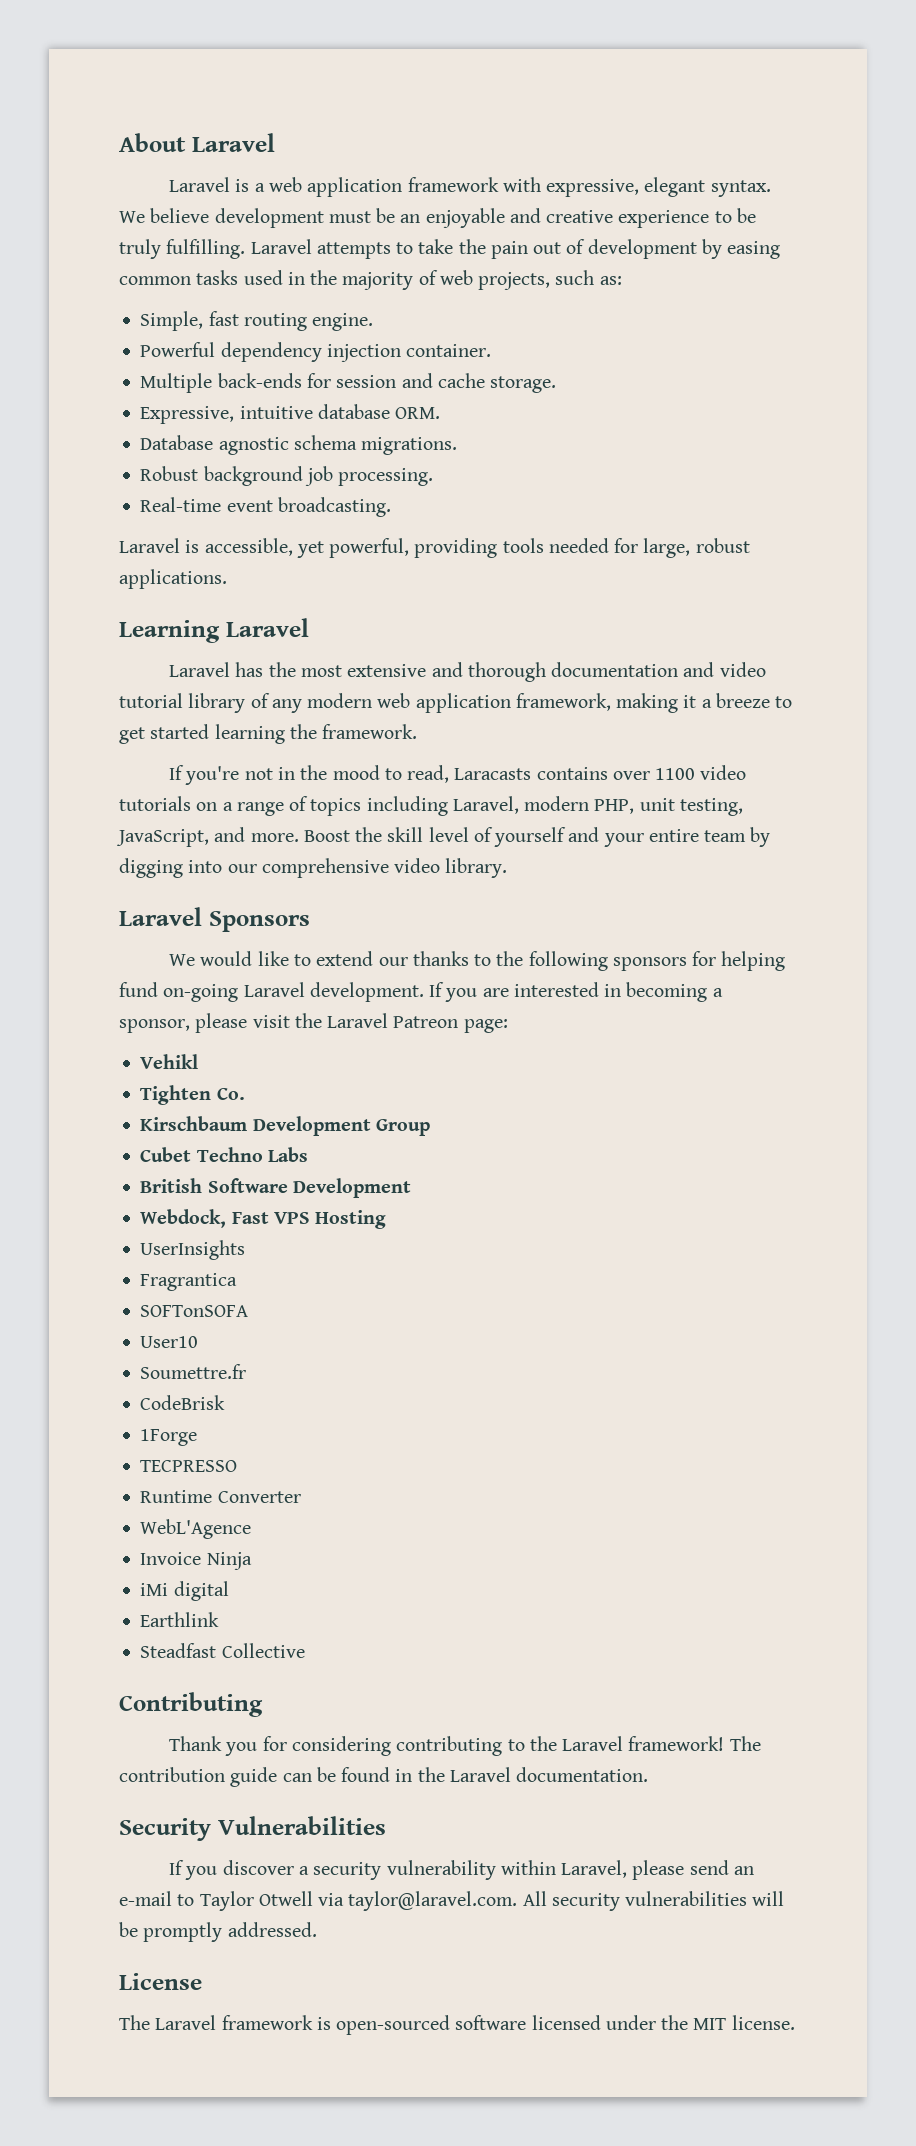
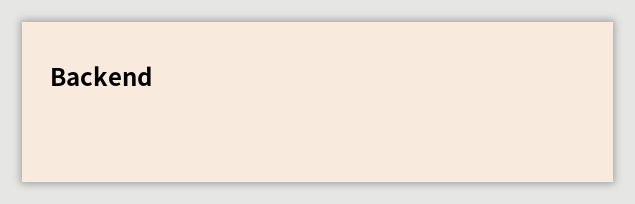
[119,133,275,152] [169,177,771,197] [119,208,756,228] [119,239,781,259] [119,270,622,290] [140,311,374,331] [140,342,492,362] [140,373,557,393] [140,404,441,424] [140,435,458,455] [140,466,434,486] [140,497,391,517] [119,538,750,558] [119,569,227,589] [119,618,309,643] [169,662,766,682] [119,693,793,713] [119,724,418,744] [169,765,747,785] [119,796,743,816] [116,827,771,847] [119,858,508,878] [119,907,310,932] [169,951,786,971] [119,982,723,1002] [119,1013,508,1033] [140,1054,199,1069] [140,1085,245,1105] [140,1116,430,1136] [140,1147,308,1162] [140,1178,411,1198] [140,1209,387,1229] [140,1240,246,1260] [140,1273,238,1291] [140,1305,249,1317] [140,1336,199,1348] [140,1364,247,1379] [140,1395,226,1410] [140,1429,198,1446] [140,1460,238,1472] [140,1490,301,1503] [140,1519,252,1539] [140,1552,252,1570] [140,1581,229,1601] [140,1612,220,1627] [140,1643,305,1658] [119,1692,263,1717] [169,1736,761,1756] [119,1767,649,1787] [119,1816,386,1841] [169,1860,754,1880] [119,1891,785,1911] [119,1922,317,1942] [119,1973,202,1990] [119,2015,795,2035] About Laravel // Laravel is a web application framework with expressive, elegant syntax. We believe development must be an enjoyable and creative experience to be truly fulfilling. Laravel attempts to take the pain out of development by easing common tasks used in the majority of web projects, such as: // Simple, fast routing engine. // Powerful dependency injection container. // Multiple back-ends for session and cache storage. // Expressive, intuitive database ORM. // Database agnostic schema migrations. // Robust background job processing. // Real-time event broadcasting. // Laravel is accessible, yet powerful, providing tools needed for large, robust applications. // Learning Laravel // Laravel has the most extensive and thorough documentation and video tutorial library of any modern web application framework, making it a breeze to get started learning the framework. // If you're not in the mood to read, Laracasts contains over 1100 video tutorials on a range of topics including Laravel, modern PHP, unit testing, JavaScript, and more. Boost the skill level of yourself and your entire team by digging into our comprehensive video library. // Laravel Sponsors // We would like to extend our thanks to the following sponsors for helping fund on-going Laravel development. If you are interested in becoming a sponsor, please visit the Laravel Patreon page: // Vehikl // Tighten Co. // Kirschbaum Development Group // Cubet Techno Labs // British Software Development // Webdock, Fast VPS Hosting // UserInsights // Fragrantica // SOFTonSOFA // User10 // Soumettre.fr // CodeBrisk // 1Forge // TECPRESSO // Runtime Converter // WebL'Agence // Invoice Ninja // iMi digital // Earthlink // Steadfast Collective // Contributing // Thank you for considering contributing to the Laravel framework! The contribution guide can be found in the Laravel documentation. // Security Vulnerabilities // If you discover a security vulnerability within Laravel, please send an e-mail to Taylor Otwell via taylor@laravel.com. All security vulnerabilities will be promptly addressed. // License // The Laravel framework is open-sourced software licensed under the MIT license. -> [50,66,152,86] Backend

